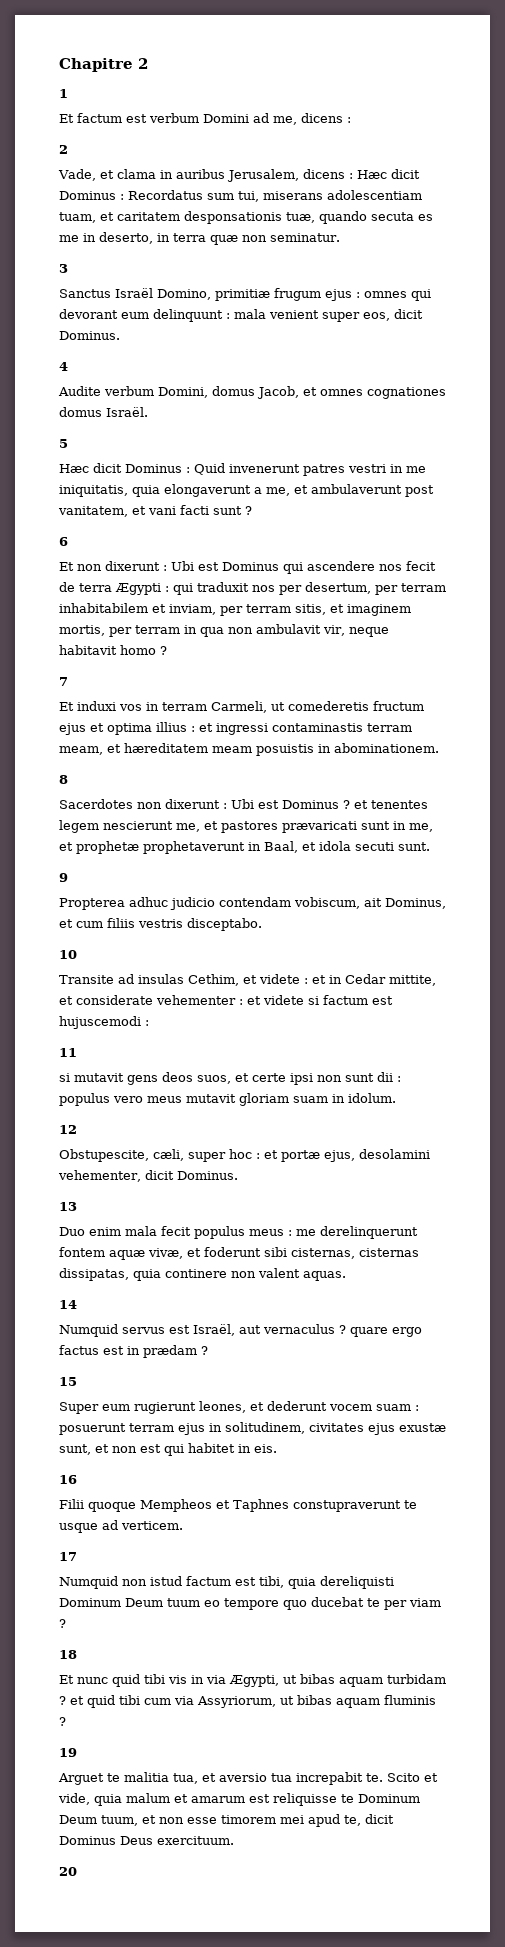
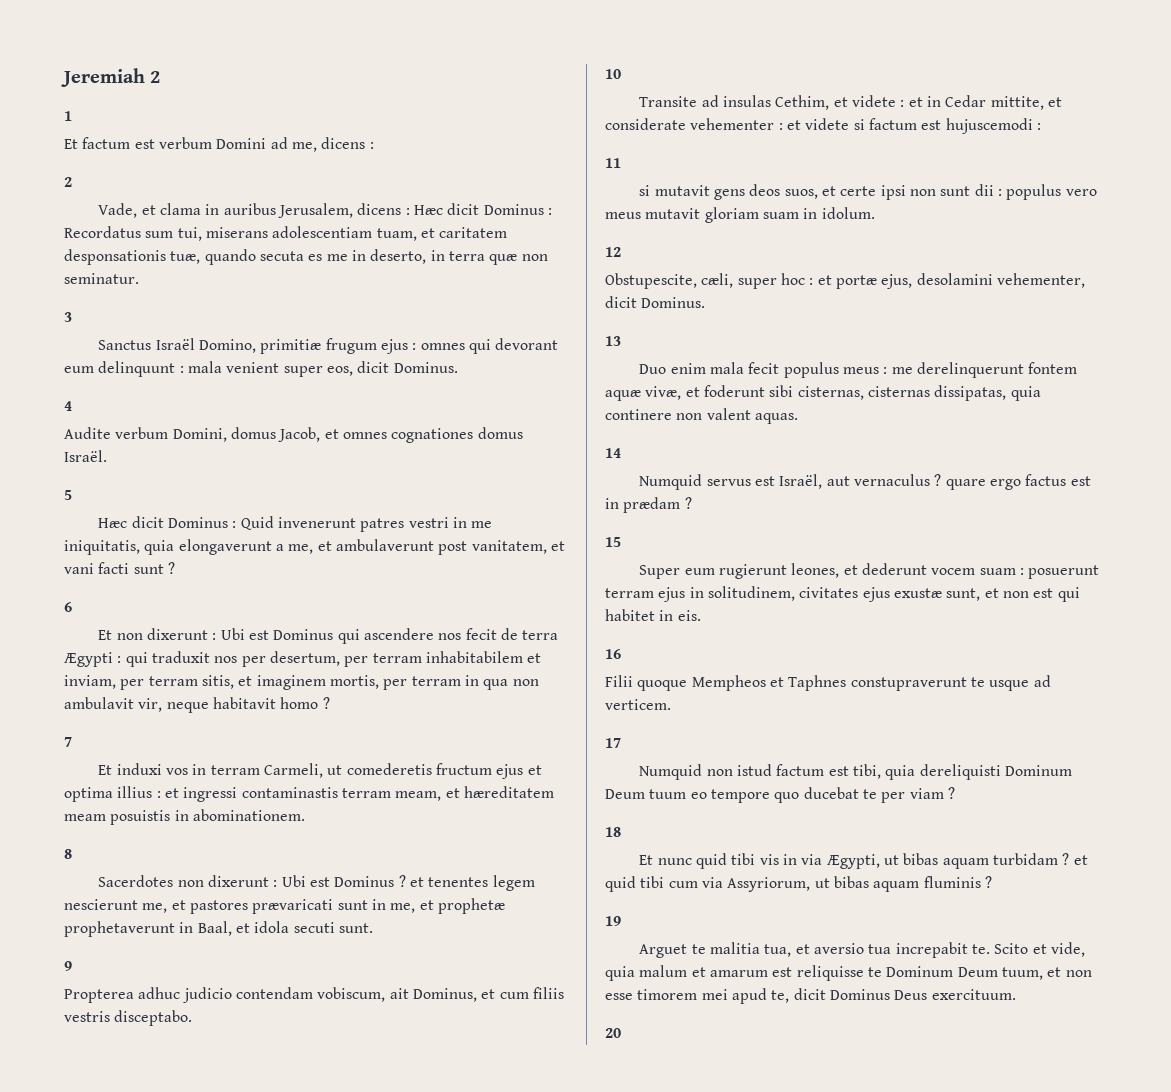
[59,58,133,72] Chapitre -> [61,68,145,87] Jeremiah

